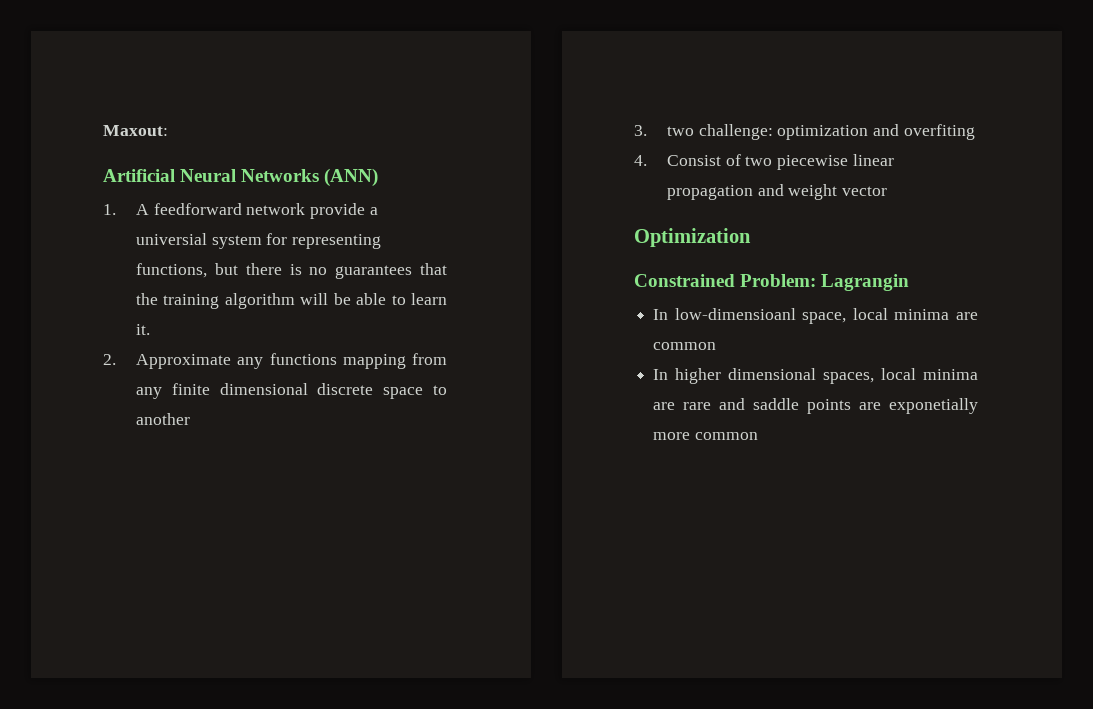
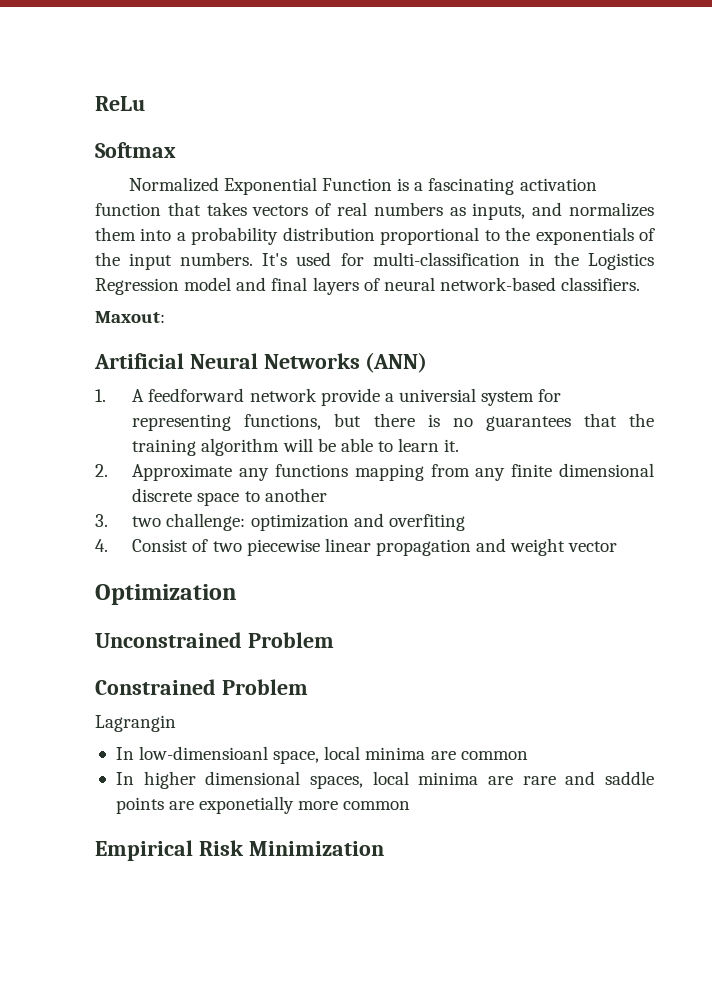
(103, 130) none -> [95,96,145,111] [95,142,176,158] [128,177,597,195] [95,202,655,220] [95,227,656,245] [95,252,655,270] [95,277,641,295] ReLu // Softmax // Normalized Exponential Function is a fascinating activation function that takes vectors of real numbers as inputs, and normalizes them into a probability distribution proportional to the exponentials of the input numbers. It's used for multi-classification in the Logistics Regression model and final layers of neural network-based classifiers. //
(751, 237) none -> [95,632,334,648] // Unconstrained Problem
[740,274,817,287] Problem: -> [221,679,308,695] Problem //
(758, 436) none -> [95,840,384,861] // Empirical Risk Minimization

